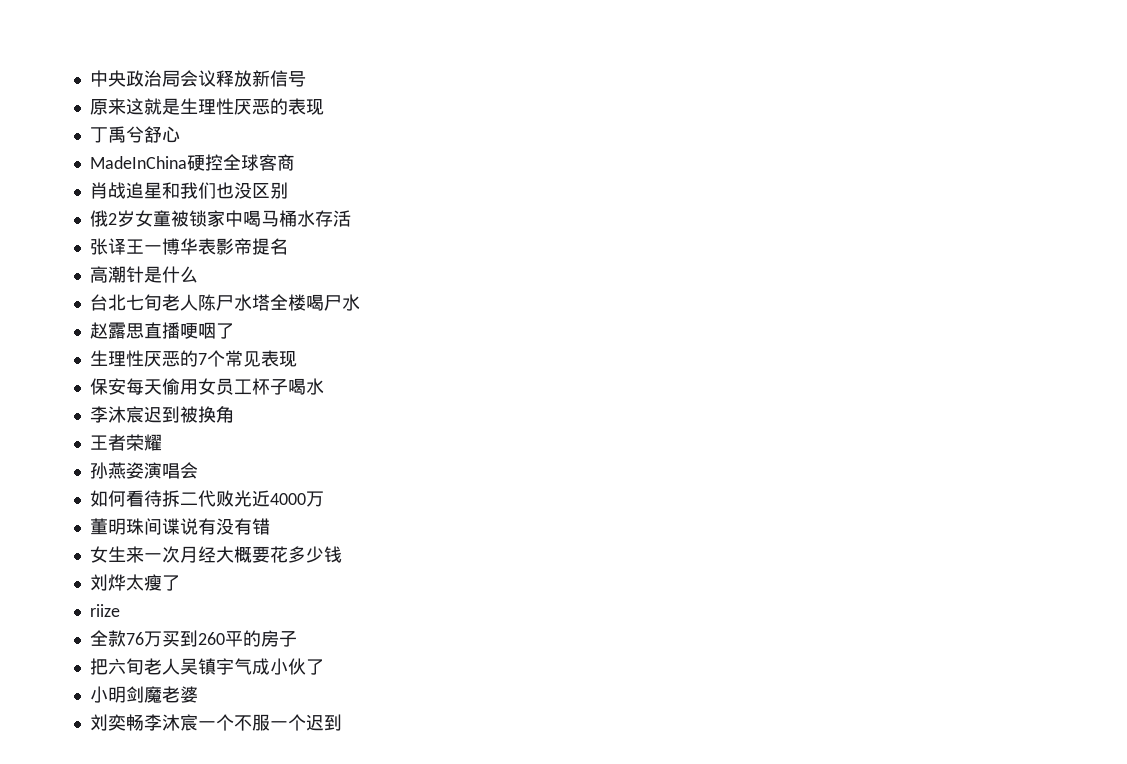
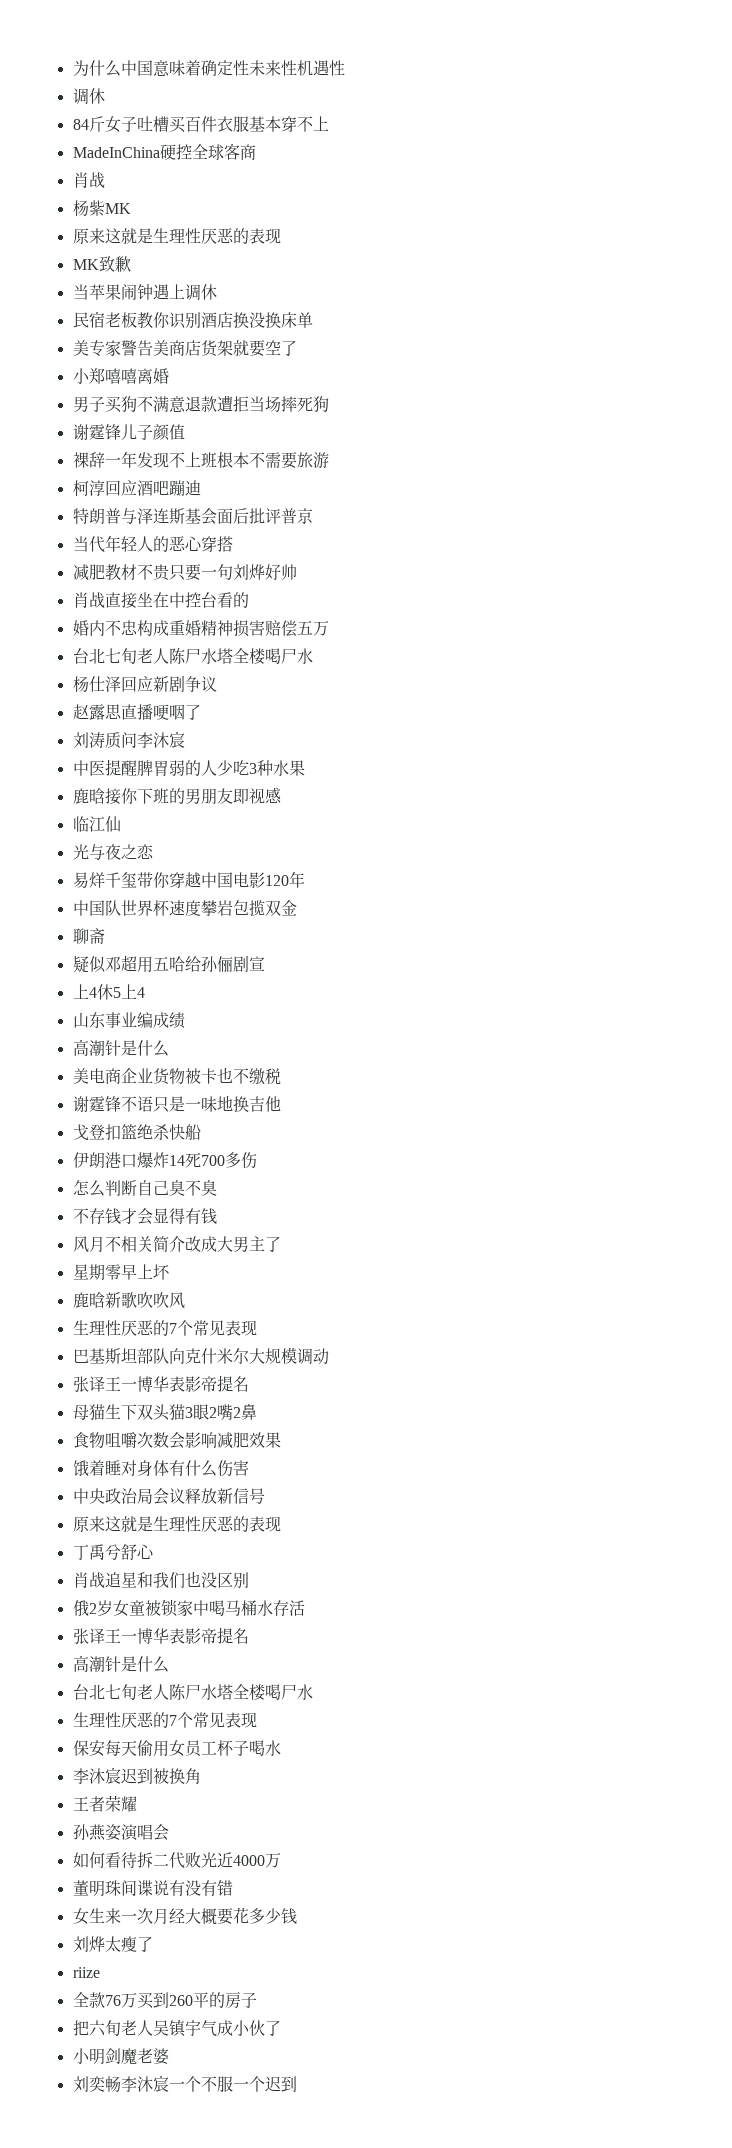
(89, 78) none -> [72,60,345,77] [72,88,105,105] [72,116,329,133] [72,143,256,161] [72,172,105,189] [72,200,131,217] [72,228,281,244] [72,256,131,272] [72,284,217,301] [72,311,313,329] [72,340,297,357] [72,368,169,384] [72,395,329,413] [72,424,185,441] [72,451,329,469] [72,480,201,496] [72,508,313,525] [72,535,233,553] [72,564,297,581] [72,592,249,609] [72,620,329,637] [72,648,313,665] [72,675,217,693] [72,704,201,720] [72,731,185,749] [72,759,305,776] [72,787,282,805] [72,816,121,832] [72,844,154,860] [72,871,305,889] [72,900,297,916] [72,928,105,944] [72,955,265,973] [72,984,145,1000] [72,1012,185,1029] [72,1039,169,1057] [72,1067,281,1085] [72,1095,281,1113] [72,1124,201,1141] [72,1152,257,1169] [72,1180,217,1197] [72,1208,217,1225] [72,1236,281,1253] [72,1264,170,1280] [72,1292,185,1309] [72,1320,257,1336] [72,1347,329,1365] [72,1375,249,1392] [72,1404,257,1421] [72,1432,281,1449] [72,1460,249,1477] 为什么中国意味着确定性未来性机遇性 // 调休 // 84斤女子吐槽买百件衣服基本穿不上 // MadeInChina硬控全球客商 // 肖战 // 杨紫MK // 原来这就是生理性厌恶的表现 // MK致歉 // 当苹果闹钟遇上调休 // 民宿老板教你识别酒店换没换床单 // 美专家警告美商店货架就要空了 // 小郑嘻嘻离婚 // 男子买狗不满意退款遭拒当场摔死狗 // 谢霆锋儿子颜值 // 裸辞一年发现不上班根本不需要旅游 // 柯淳回应酒吧蹦迪 // 特朗普与泽连斯基会面后批评普京 // 当代年轻人的恶心穿搭 // 减肥教材不贵只要一句刘烨好帅 // 肖战直接坐在中控台看的 // 婚内不忠构成重婚精神损害赔偿五万 // 台北七旬老人陈尸水塔全楼喝尸水 // 杨仕泽回应新剧争议 // 赵露思直播哽咽了 // 刘涛质问李沐宸 // 中医提醒脾胃弱的人少吃3种水果 // 鹿晗接你下班的男朋友即视感 // 临江仙 // 光与夜之恋 // 易烊千玺带你穿越中国电影120年 // 中国队世界杯速度攀岩包揽双金 // 聊斋 // 疑似邓超用五哈给孙俪剧宣 // 上4休5上4 // 山东事业编成绩 // 高潮针是什么 // 美电商企业货物被卡也不缴税 // 谢霆锋不语只是一味地换吉他 // 戈登扣篮绝杀快船 // 伊朗港口爆炸14死700多伤 // 怎么判断自己臭不臭 // 不存钱才会显得有钱 // 风月不相关简介改成大男主了 // 星期零早上坏 // 鹿晗新歌吹吹风 // 生理性厌恶的7个常见表现 // 巴基斯坦部队向克什米尔大规模调动 // 张译王一博华表影帝提名 // 母猫生下双头猫3眼2嘴2鼻 // 食物咀嚼次数会影响减肥效果 // 饿着睡对身体有什么伤害 //
[89,154,295,171] // MadeInChina硬控全球客商 -> (154, 1552) none
[89,322,234,339] // 赵露思直播哽咽了 -> (313, 1692) none

